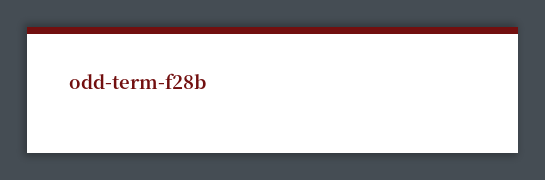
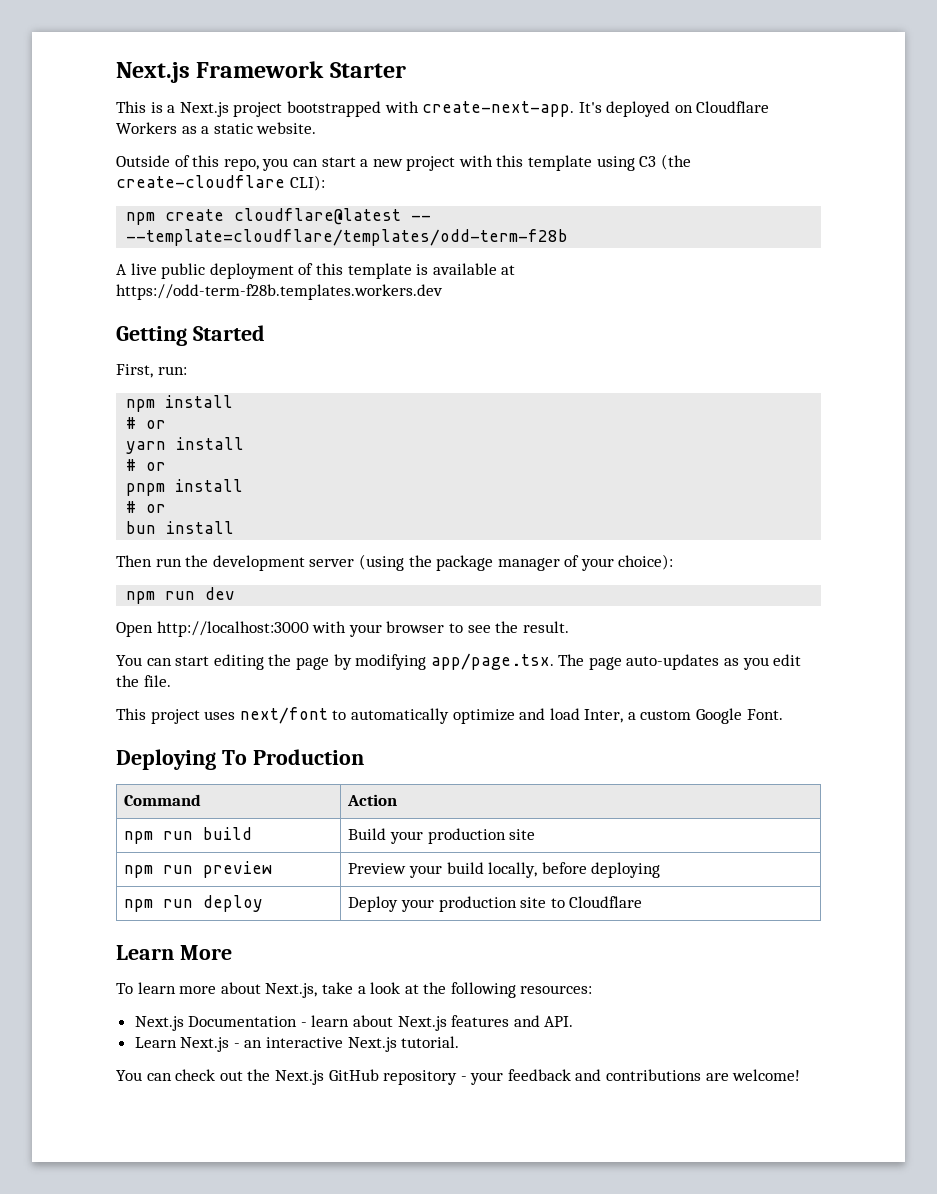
[69,73,206,89] odd-term-f28b -> [116,61,406,83] [116,101,770,117] [116,122,317,134] [116,154,691,171] [116,175,325,191] [126,208,432,225] [126,229,569,246] [116,263,516,279] [116,284,443,300] [116,325,265,346] [116,364,187,378] [126,395,234,412] [126,417,167,429] [126,437,245,454] [126,459,167,471] [126,479,244,496] [126,501,167,513] [126,521,235,534] [116,554,674,571] [126,587,236,604] [116,621,569,637] [116,653,802,670] [116,675,171,687] [116,707,783,724] [116,749,364,770] [124,794,202,806] [347,794,398,806] [124,827,253,844] [348,828,536,844] [124,861,273,878] [348,862,661,878] [124,895,264,912] [348,896,643,912] [116,945,232,960] [116,982,593,998] [134,1015,574,1031] [134,1036,460,1052] [116,1069,801,1085] Next.js Framework Starter // This is a Next.js project bootstrapped with create-next-app. It's deployed on Cloudflare Workers as a static website. // Outside of this repo, you can start a new project with this template using C3 (the create-cloudflare CLI): // npm create cloudflare@latest -- --template=cloudflare/templates/odd-term-f28b // A live public deployment of this template is available at https://odd-term-f28b.templates.workers.dev // Getting Started // First, run: // npm install // # or // yarn install // # or // pnpm install // # or // bun install // Then run the development server (using the package manager of your choice): // npm run dev // Open http://localhost:3000 with your browser to see the result. // You can start editing the page by modifying app/page.tsx. The page auto-updates as you edit the file. // This project uses next/font to automatically optimize and load Inter, a custom Google Font. // Deploying To Production // Command | Action // npm run build | Build your production site // npm run preview | Preview your build locally, before deploying // npm run deploy | Deploy your production site to Cloudflare // Learn More // To learn more about Next.js, take a look at the following resources: // Next.js Documentation - learn about Next.js features and API. // Learn Next.js - an interactive Next.js tutorial. // You can check out the Next.js GitHub repository - your feedback and contributions are welcome!

